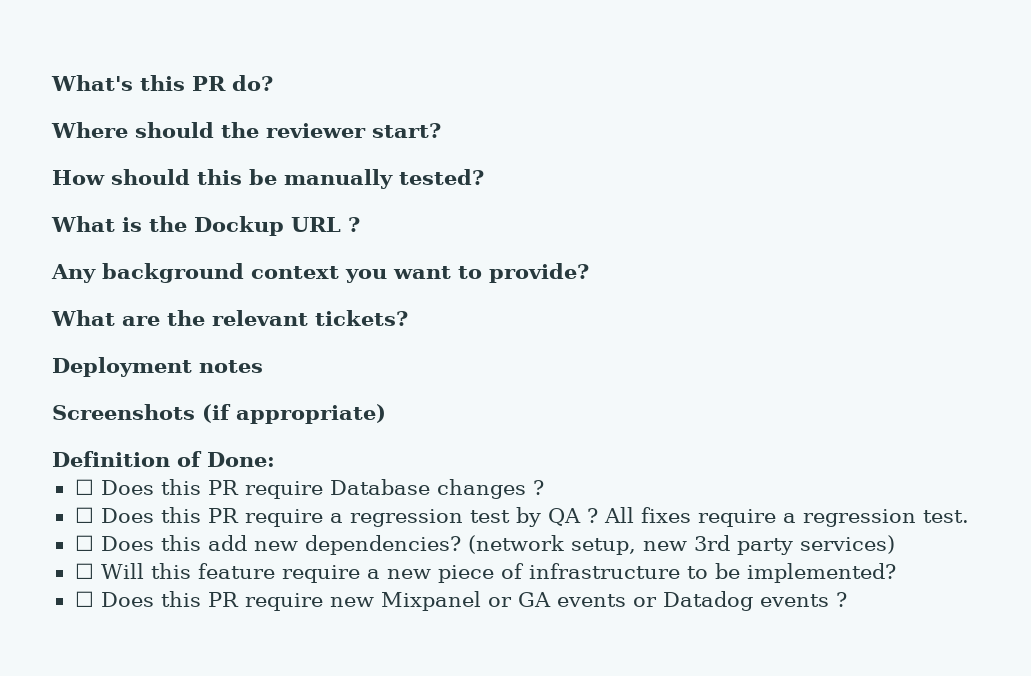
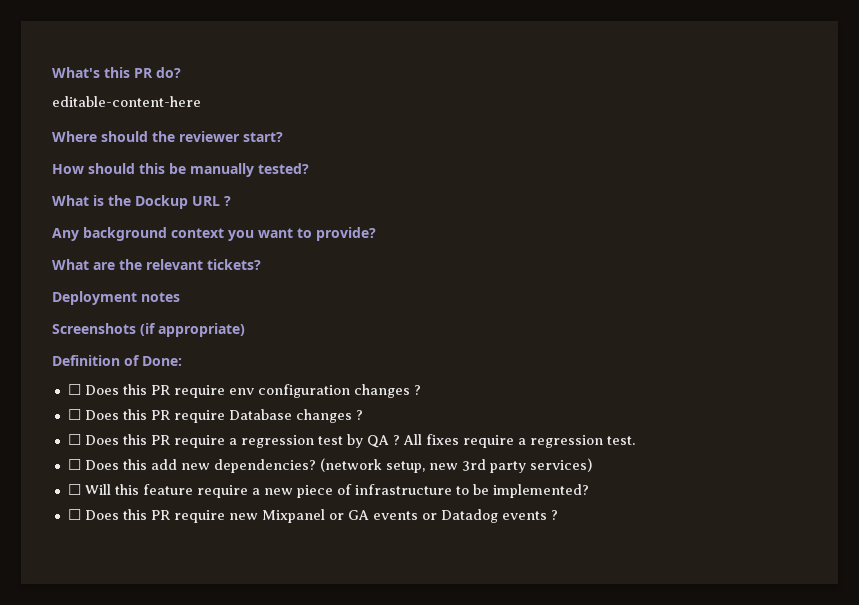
(273, 83) none -> [52,96,201,107] // editable-content-here
(275, 459) none -> [67,384,421,398] // ☐ Does this PR require env configuration changes ?

